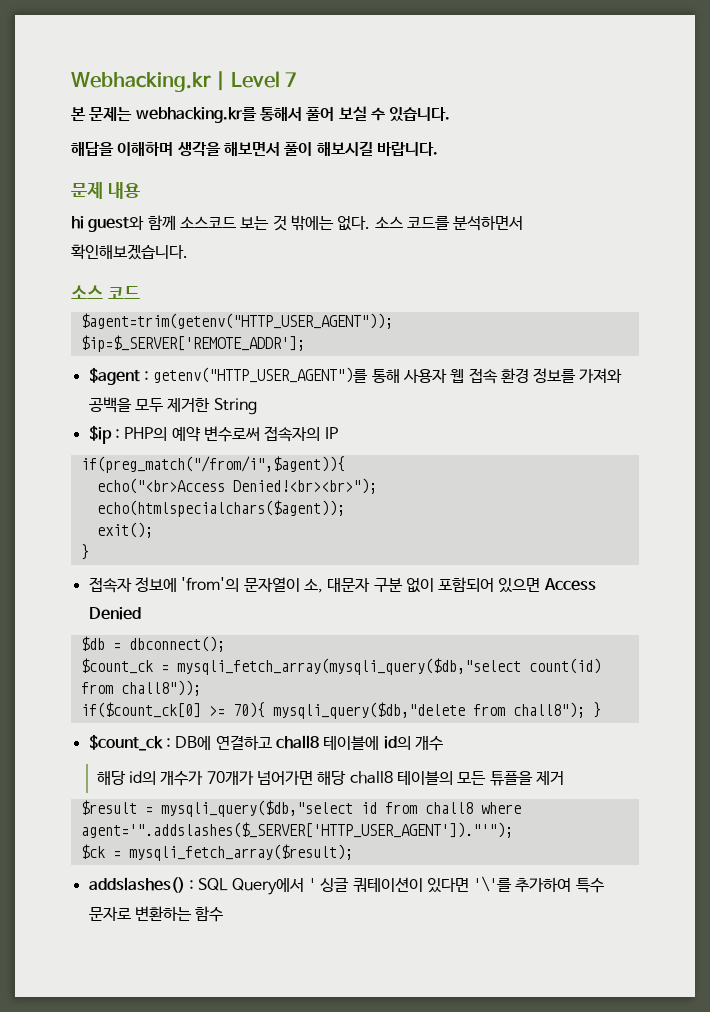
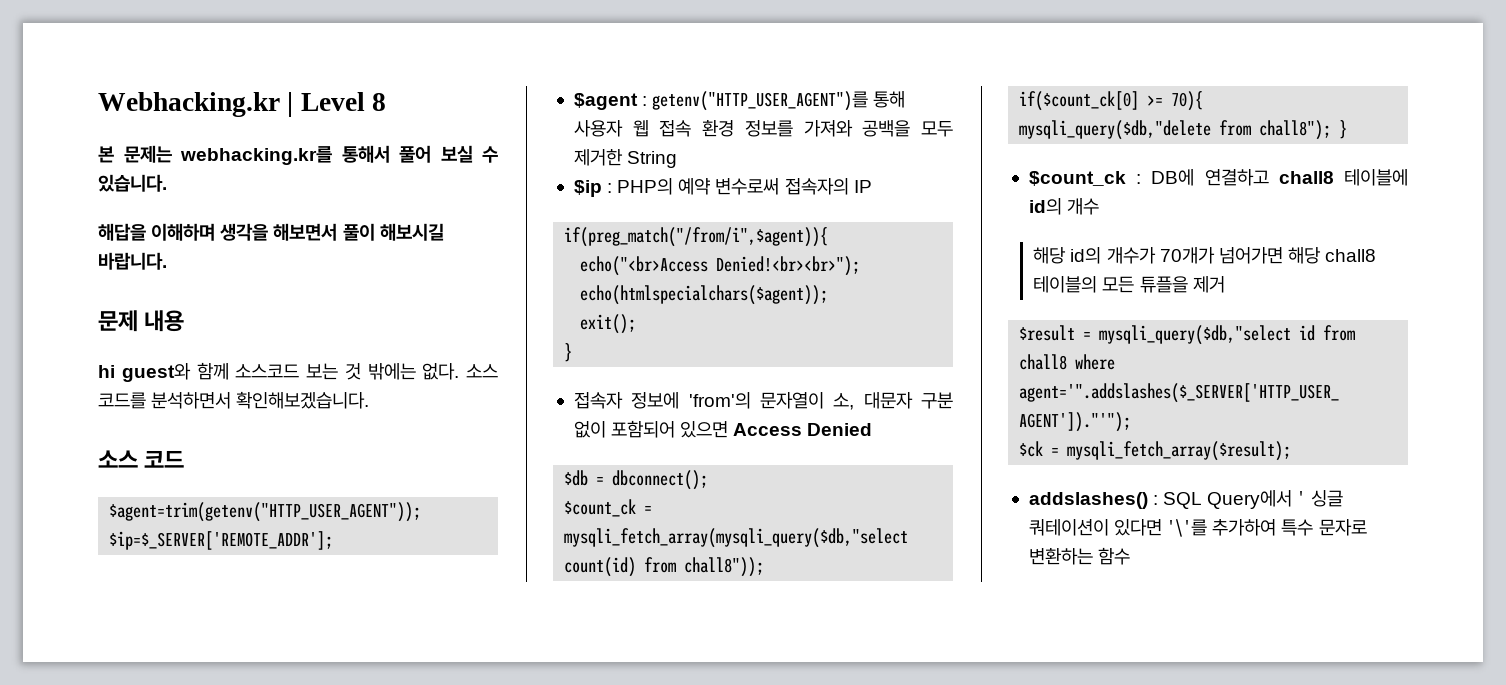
[284,72,297,87] 7 -> [372,93,387,111] 8

